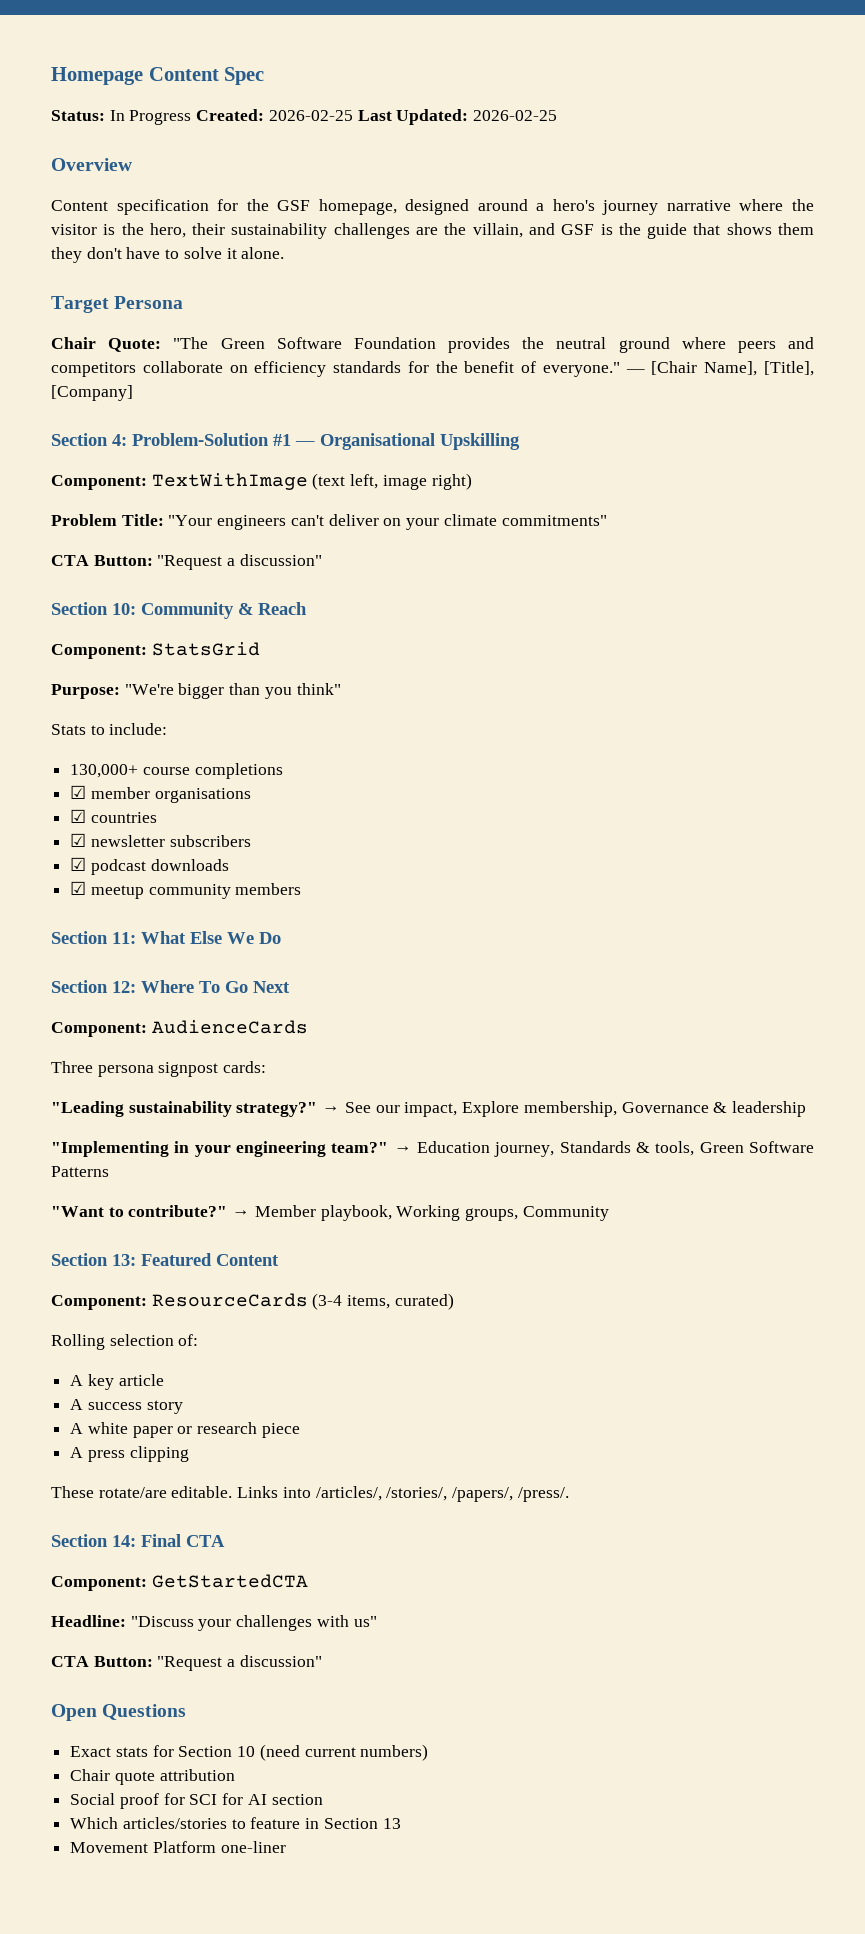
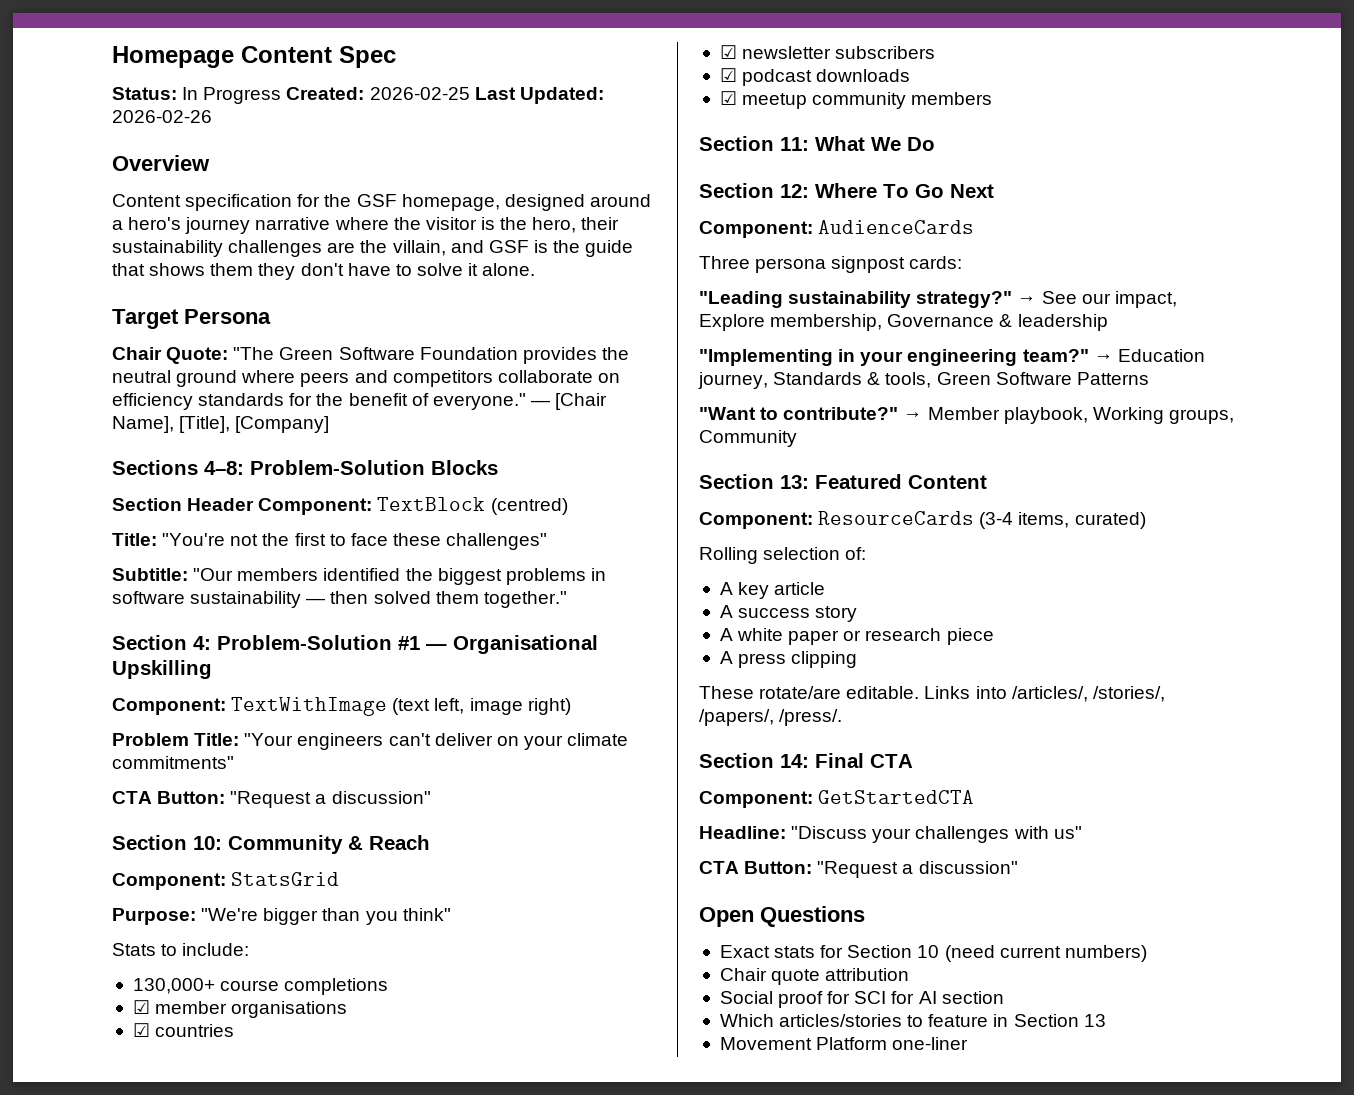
[473,110,558,121] 2026-02-25 -> [112,110,212,123] 2026-02-26
(133, 393) none -> [112,460,498,475] [112,497,568,515] [112,533,548,550] [112,568,606,585] [112,591,567,608] // Sections 4–8: Problem-Solution Blocks // Section Header Component: TextBlock (centred) // Title: "You're not the first to face these challenges" // Subtitle: "Our members identified the biggest problems in software sustainability — then solved them together."
[190,931,222,944] Else -> (865, 143) none

